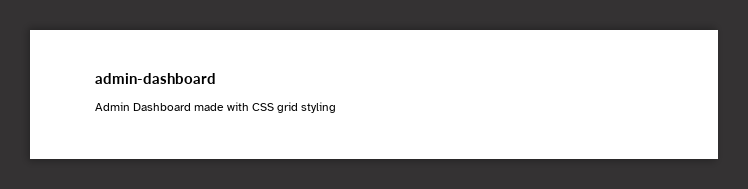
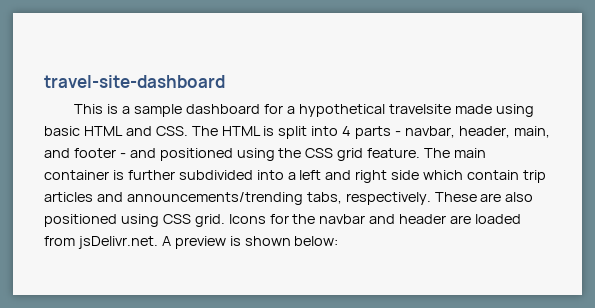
[95,73,216,84] [95,102,337,113] admin-dashboard // Admin Dashboard made with CSS grid styling -> [44,75,225,88] [74,104,534,117] [44,126,550,139] [44,148,487,161] [44,170,546,183] [44,192,534,205] [44,214,522,227] [44,236,339,249] travel-site-dashboard // This is a sample dashboard for a hypothetical travelsite made using basic HTML and CSS. The HTML is split into 4 parts - navbar, header, main, and footer - and positioned using the CSS grid feature. The main container is further subdivided into a left and right side which contain trip articles and announcements/trending tabs, respectively. These are also positioned using CSS grid. Icons for the navbar and header are loaded from jsDelivr.net. A preview is shown below:

